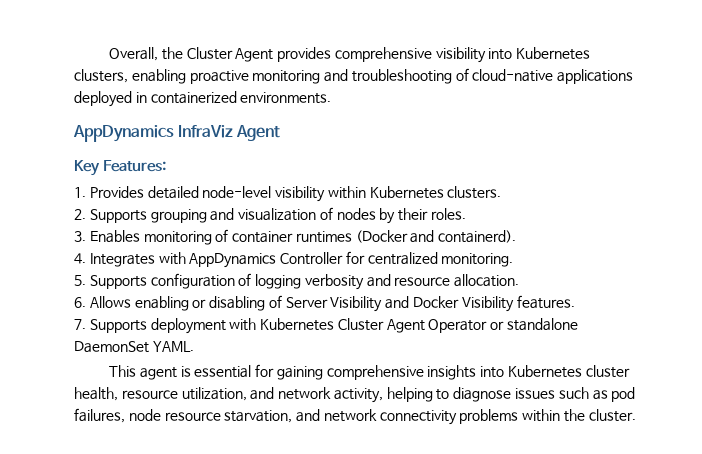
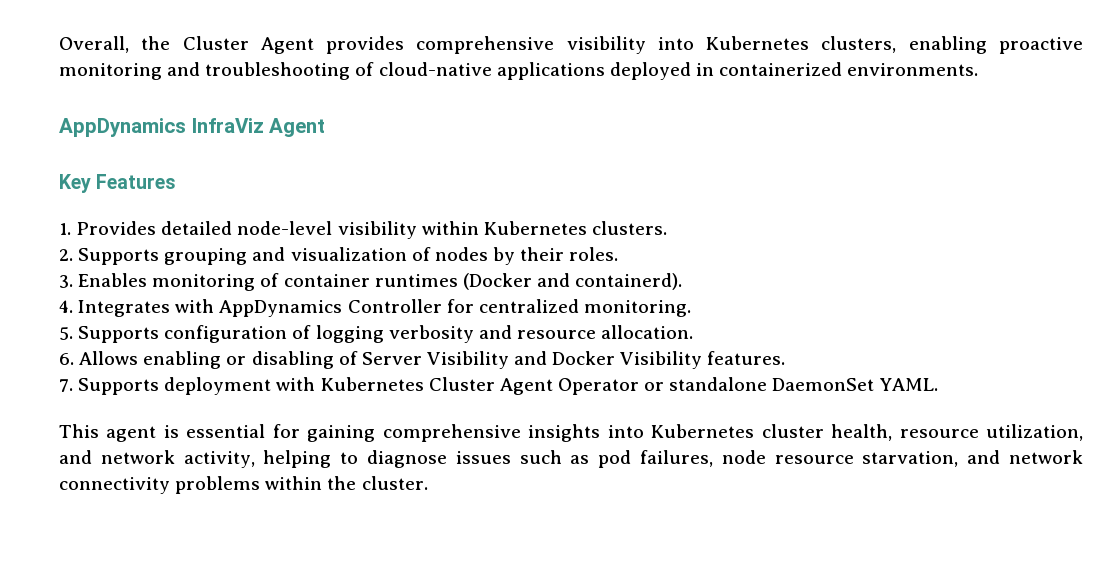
[102,160,166,172] Features: -> [96,174,177,189] Features

